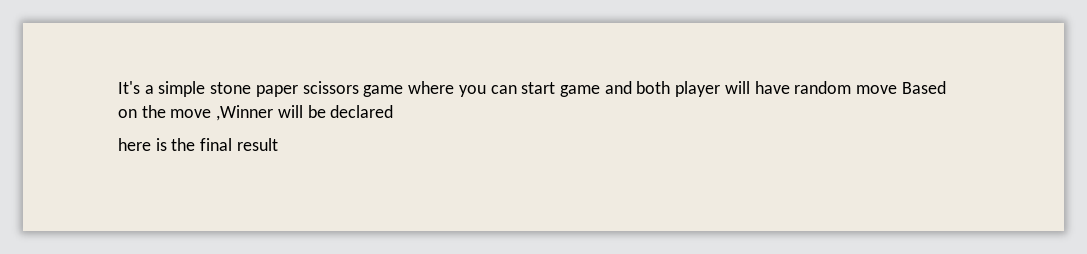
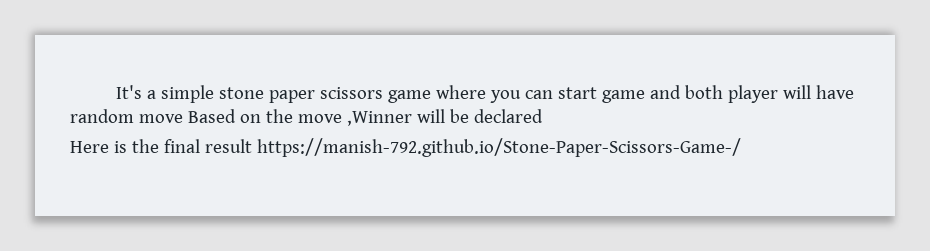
[118,138,151,151] here -> [70,141,109,153] Here
(278, 144) none -> [256,138,741,157] https://manish-792.github.io/Stone-Paper-Scissors-Game-/

